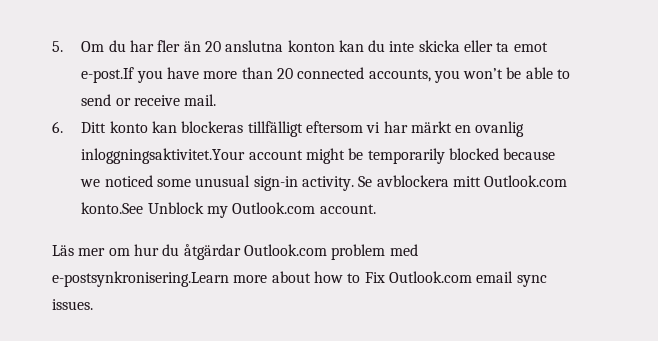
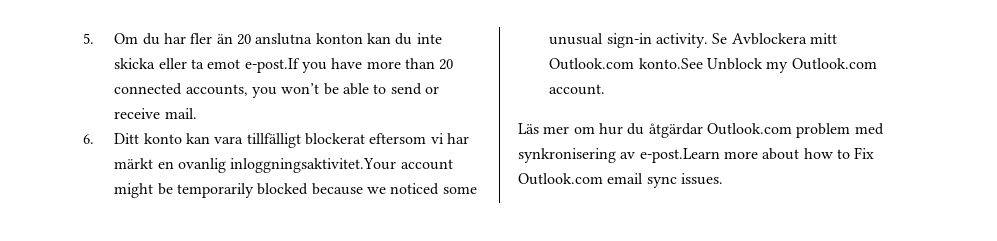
[181,121,303,137] blockeras tillfälligt -> [214,133,365,148] vara tillfälligt blockerat
[376,175,449,187] avblockera -> [731,33,807,45] Avblockera
[52,271,229,287] e-postsynkronisering.Learn -> [518,148,720,163] synkronisering av e-post.Learn

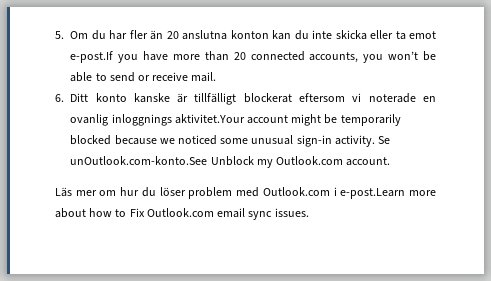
[186,133,244,144] kan vara -> [133,93,189,103] kanske är
[446,133,469,144] [114,158,397,173] har märkt en ovanlig inloggningsaktivitet.Your -> [368,93,436,103] [70,114,245,126] noterade en ovanlig inloggnings aktivitet.Your
[731,33,837,45] [549,58,703,70] Avblockera mitt Outlook.com konto.See -> [70,156,208,165] unOutlook.com-konto.See
[648,123,884,138] [518,148,636,163] åtgärdar Outlook.com problem med synkronisering av -> [159,187,337,199] löser problem med Outlook.com i

